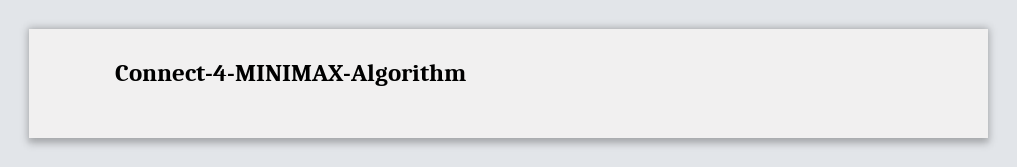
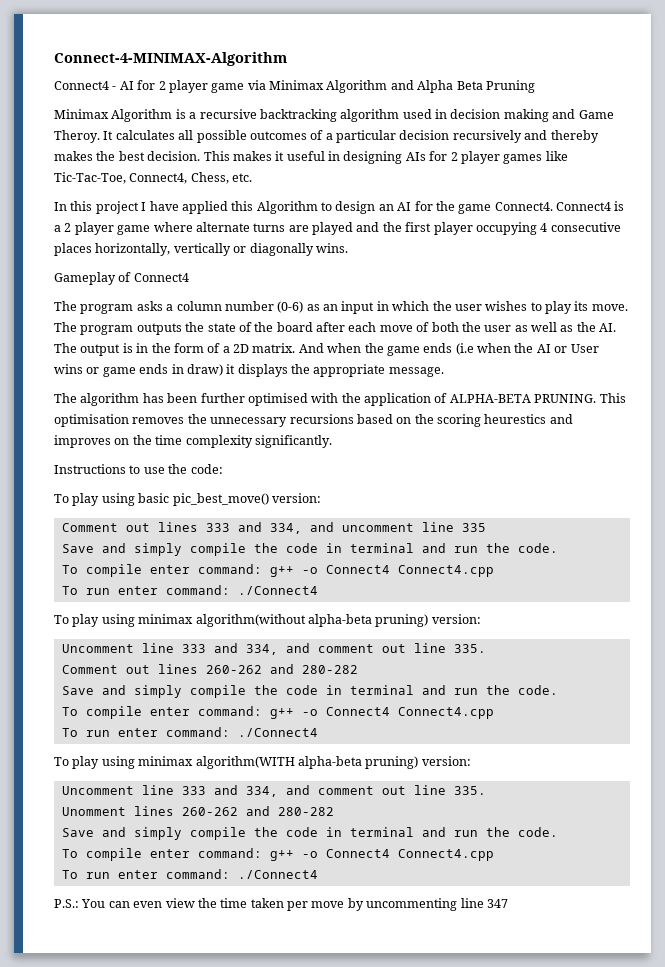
(466, 75) none -> [54,80,535,93] [54,109,614,122] [54,130,599,143] [54,151,568,164] [54,172,253,184] [54,201,625,214] [54,222,621,235] [54,243,348,256] [54,272,189,285] [54,301,628,314] [54,322,617,335] [54,343,599,356] [54,364,444,377] [54,393,626,406] [54,414,573,427] [54,435,332,448] [54,464,223,474] [54,493,321,506] [61,522,486,534] [61,543,558,556] [61,564,494,577] [61,585,318,595] [54,614,481,627] [61,643,486,655] [61,664,358,674] [61,685,558,698] [61,706,494,719] [61,727,318,737] [54,756,471,769] [61,785,486,797] [61,806,334,816] [61,827,558,840] [61,848,494,861] [61,869,318,879] [54,898,508,911] // Connect4 - AI for 2 player game via Minimax Algorithm and Alpha Beta Pruning // Minimax Algorithm is a recursive backtracking algorithm used in decision making and Game Theroy. It calculates all possible outcomes of a particular decision recursively and thereby makes the best decision. This makes it useful in designing AIs for 2 player games like Tic-Tac-Toe, Connect4, Chess, etc. // In this project I have applied this Algorithm to design an AI for the game Connect4. Connect4 is a 2 player game where alternate turns are played and the first player occupying 4 consecutive places horizontally, vertically or diagonally wins. // Gameplay of Connect4 // The program asks a column number (0-6) as an input in which the user wishes to play its move. The program outputs the state of the board after each move of both the user as well as the AI. The output is in the form of a 2D matrix. And when the game ends (i.e when the AI or User wins or game ends in draw) it displays the appropriate message. // The algorithm has been further optimised with the application of ALPHA-BETA PRUNING. This optimisation removes the unnecessary recursions based on the scoring heurestics and improves on the time complexity significantly. // Instructions to use the code: // To play using basic pic_best_move() version: // Comment out lines 333 and 334, and uncomment line 335 // Save and simply compile the code in terminal and run the code. // To compile enter command: g++ -o Connect4 Connect4.cpp // To run enter command: ./Connect4 // To play using minimax algorithm(without alpha-beta pruning) version: // Uncomment line 333 and 334, and comment out line 335. // Comment out lines 260-262 and 280-282 // Save and simply compile the code in terminal and run the code. // To compile enter command: g++ -o Connect4 Connect4.cpp // To run enter command: ./Connect4 // To play using minimax algorithm(WITH alpha-beta pruning) version: // Uncomment line 333 and 334, and comment out line 335. // Unomment lines 260-262 and 280-282 // Save and simply compile the code in terminal and run the code. // To compile enter command: g++ -o Connect4 Connect4.cpp // To run enter command: ./Connect4 // P.S.: You can even view the time taken per move by uncommenting line 347

